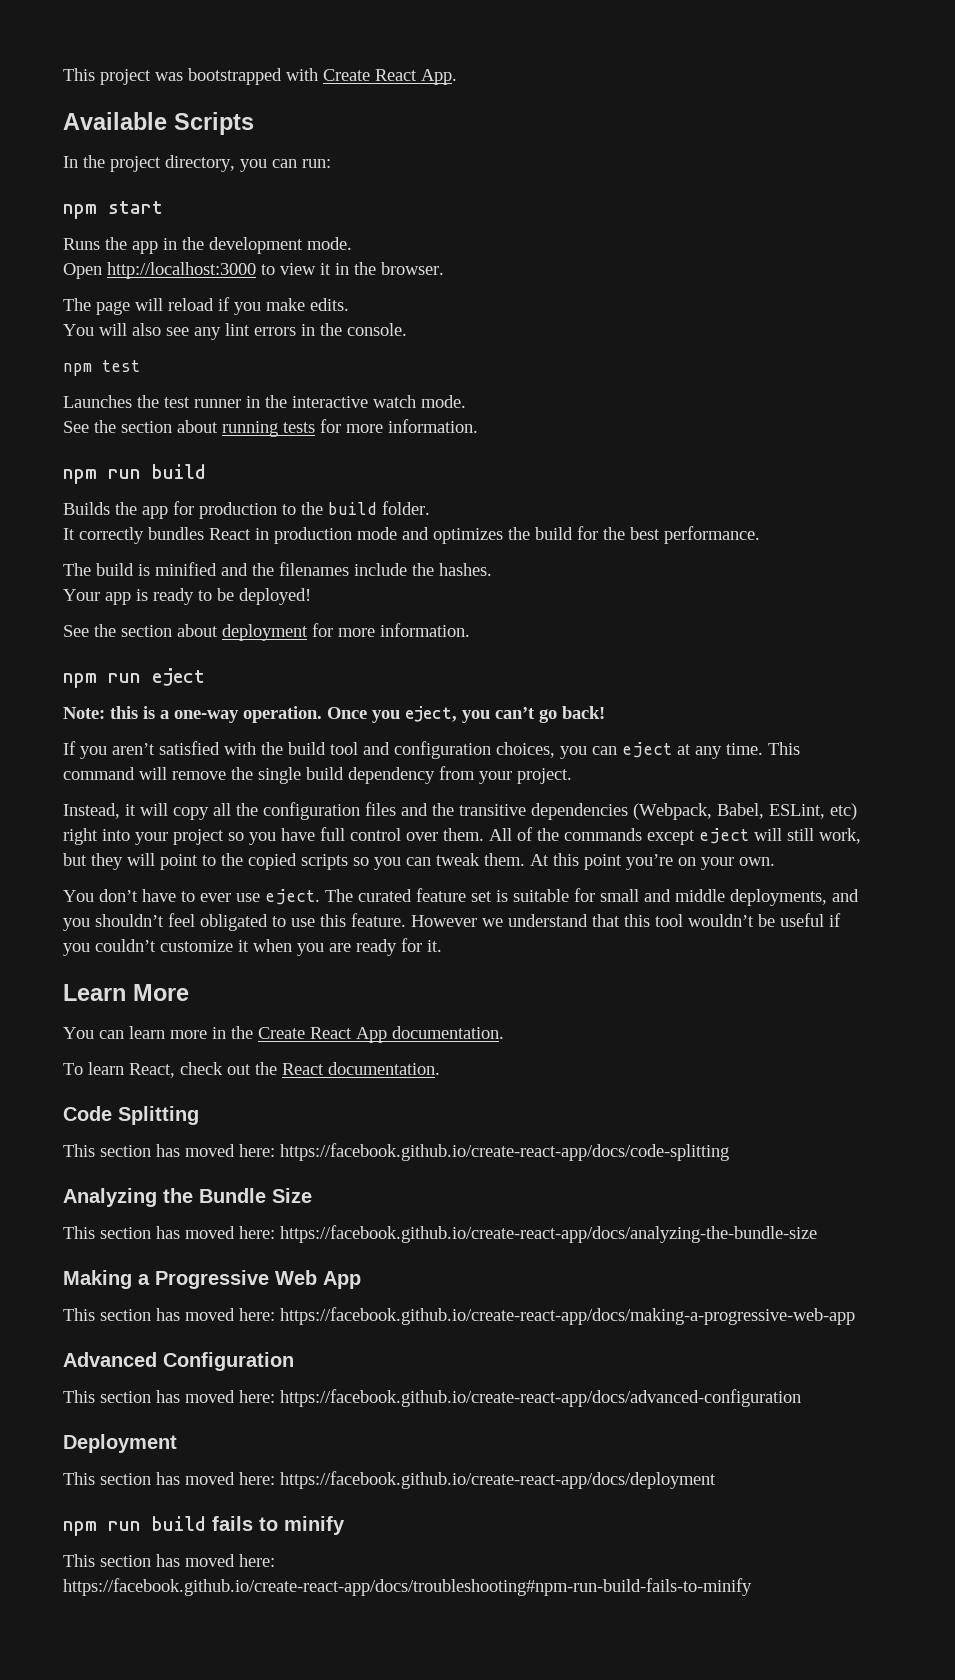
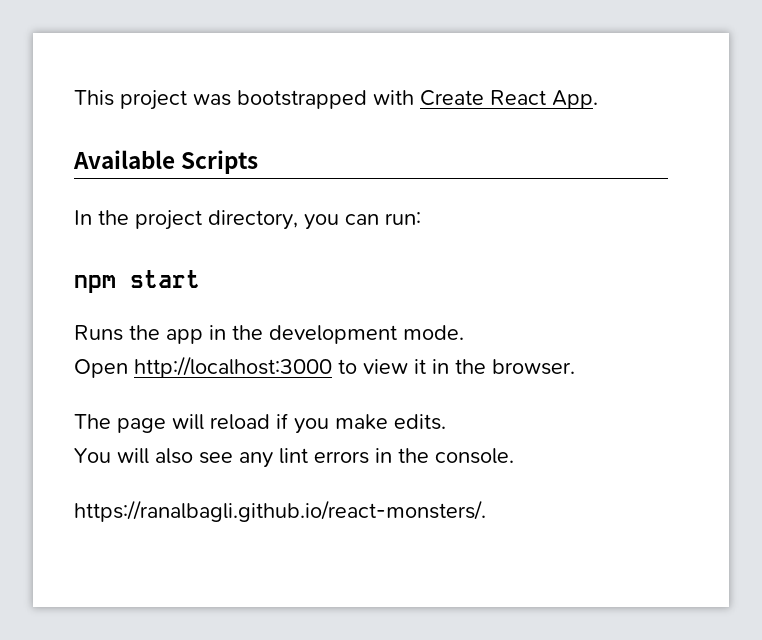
[63,360,140,376] [63,395,466,408] [63,419,478,437] [63,464,206,484] [63,501,430,519] [63,526,760,544] [63,562,492,576] [63,588,311,605] [63,623,470,641] [63,668,205,688] [63,706,605,723] [63,741,800,759] [63,766,572,784] [63,802,857,820] [63,827,861,845] [63,853,775,870] [63,888,859,906] [63,913,841,931] [63,938,442,956] [63,984,189,1001] [63,1026,504,1043] [63,1062,440,1078] [63,1106,199,1125] [63,1143,729,1161] [63,1188,312,1207] [63,1225,817,1243] [63,1270,361,1289] [63,1307,855,1325] [63,1352,294,1371] [63,1389,801,1407] [63,1434,177,1453] [63,1471,716,1489] [63,1516,345,1536] [63,1554,275,1567] [63,1578,752,1596] npm test // Launches the test runner in the interactive watch mode. // See the section about running tests for more information. // npm run build // Builds the app for production to the build folder. // It correctly bundles React in production mode and optimizes the build for the best performance. // The build is minified and the filenames include the hashes. // Your app is ready to be deployed! // See the section about deployment for more information. // npm run eject // Note: this is a one-way operation. Once you eject, you can’t go back! // If you aren’t satisfied with the build tool and configuration choices, you can eject at any time. This command will remove the single build dependency from your project. // Instead, it will copy all the configuration files and the transitive dependencies (Webpack, Babel, ESLint, etc) right into your project so you have full control over them. All of the commands except eject will still work, but they will point to the copied scripts so you can tweak them. At this point you’re on your own. // You don’t have to ever use eject. The curated feature set is suitable for small and middle deployments, and you shouldn’t feel obligated to use this feature. However we understand that this tool wouldn’t be useful if you couldn’t customize it when you are ready for it. // Learn More // You can learn more in the Create React App documentation. // To learn React, check out the React documentation. // Code Splitting // This section has moved here: https://facebook.github.io/create-react-app/docs/code-splitting // Analyzing the Bundle Size // This section has moved here: https://facebook.github.io/create-react-app/docs/analyzing-the-bundle-size // Making a Progressive Web App // This section has moved here: https://facebook.github.io/create-react-app/docs/making-a-progressive-web-app // Advanced Configuration // This section has moved here: https://facebook.github.io/create-react-app/docs/advanced-configuration // Deployment // This section has moved here: https://facebook.github.io/create-react-app/docs/deployment // npm run build fails to minify // This section has moved here: https://facebook.github.io/create-react-app/docs/troubleshooting#npm-run-build-fails-to-minify -> [74,500,486,522] https://ranalbagli.github.io/react-monsters/.

